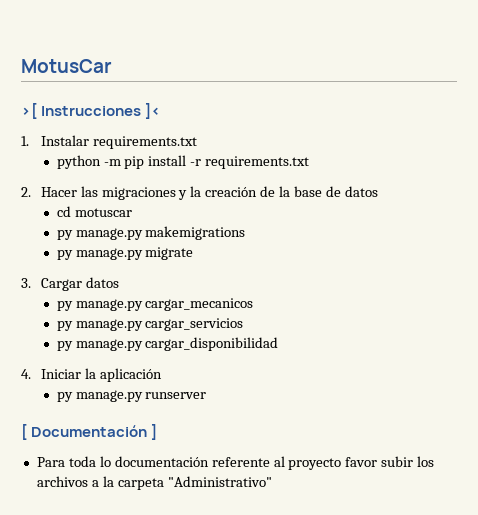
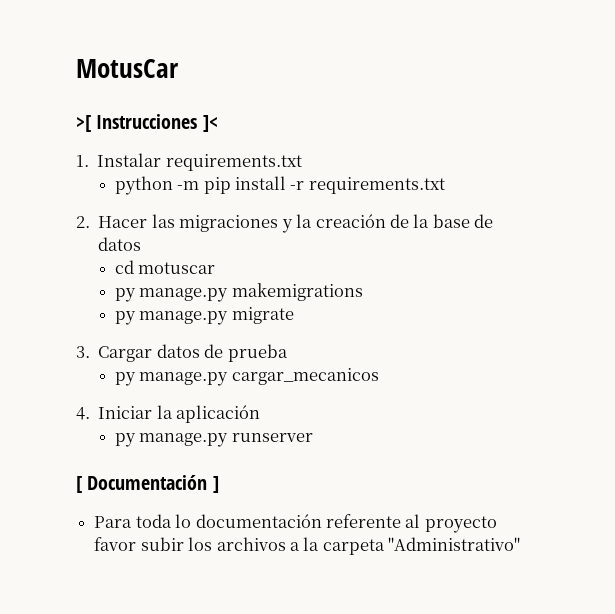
(119, 282) none -> [204,344,288,362] de prueba
[56,318,244,331] [56,337,279,351] // py manage.py cargar_servicios // py manage.py cargar_disponibilidad -> (379, 376) none

